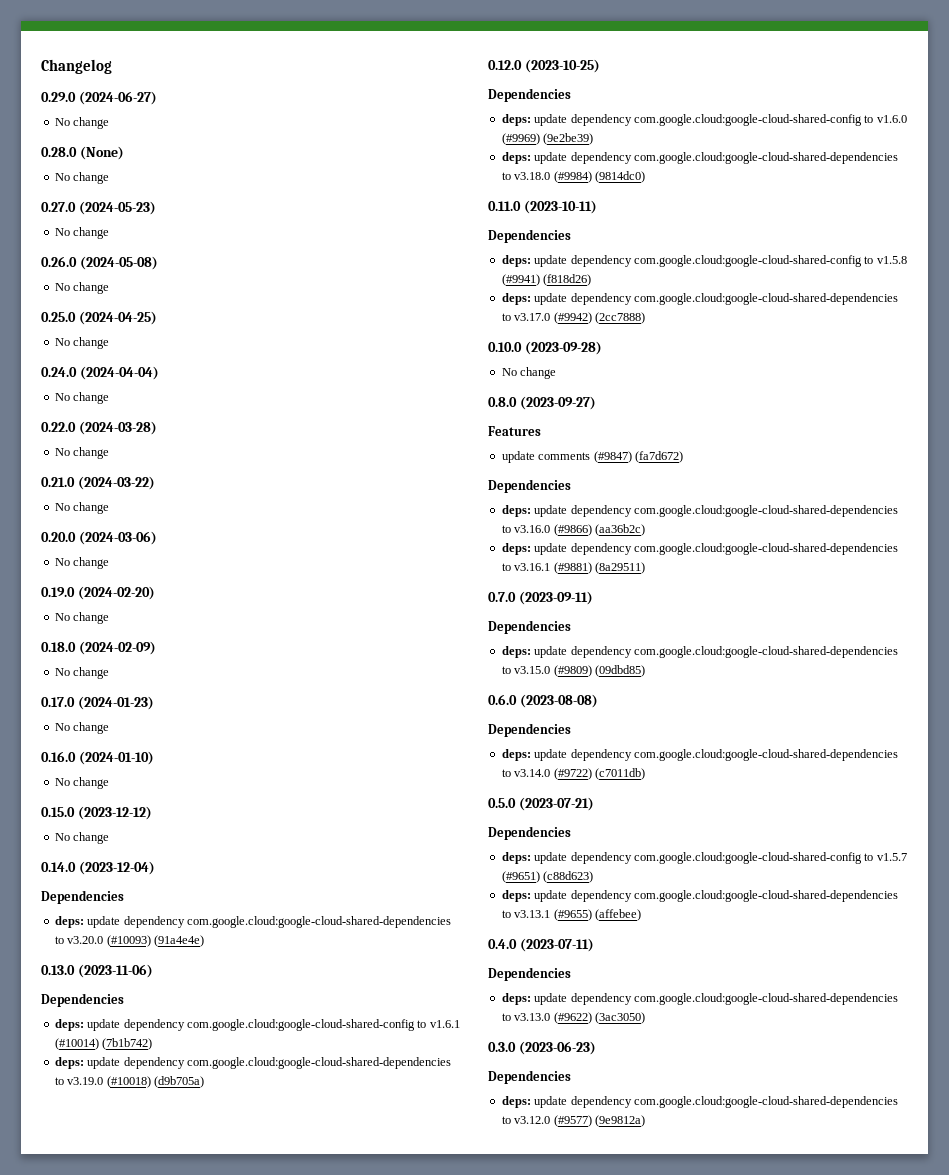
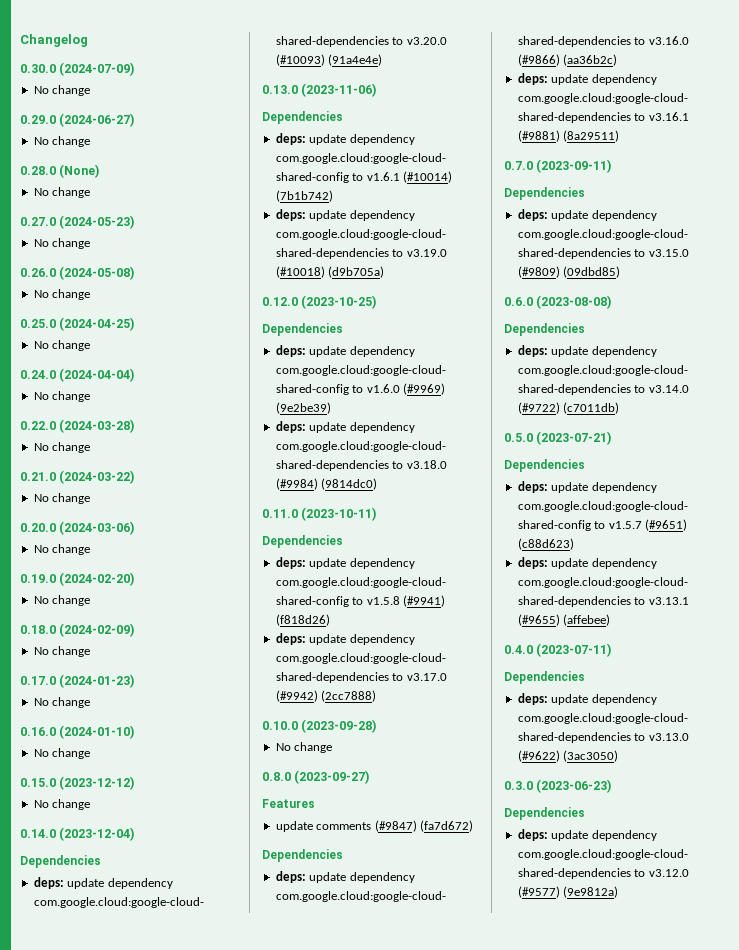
(112, 66) none -> [20,62,135,76] [33,85,91,96] // 0.30.0 (2024-07-09) // No change

